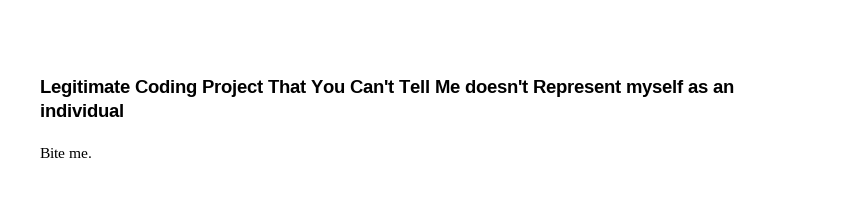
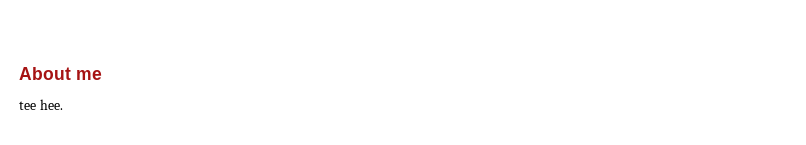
[40,80,734,97] [40,104,124,117] [40,148,93,158] Legitimate Coding Project That You Can't Tell Me doesn't Represent myself as an individual // Bite me. -> [19,67,102,80] [19,99,63,110] About me // tee hee.

